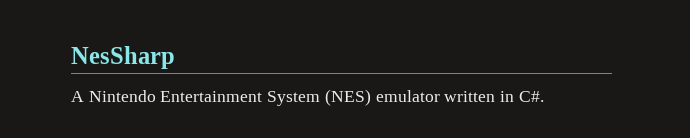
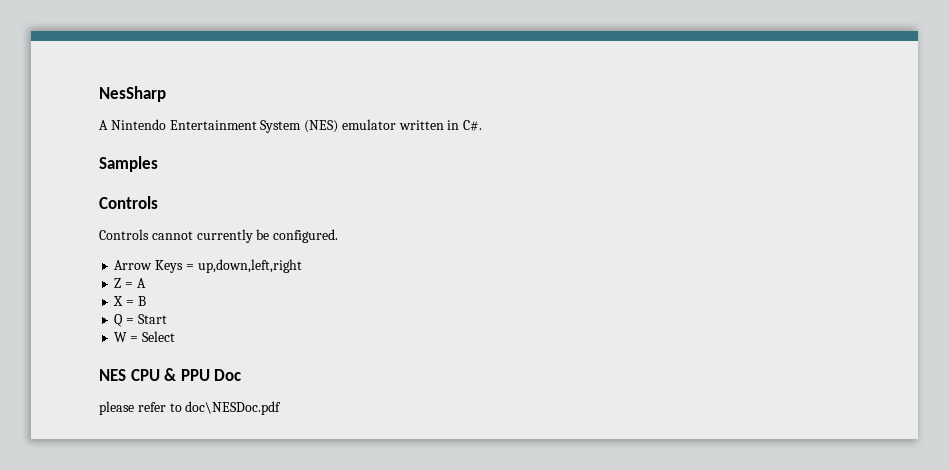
(544, 96) none -> [99,156,158,172] [99,196,158,209] [99,229,339,243] [114,259,302,273] [114,278,146,288] [113,296,146,306] [114,314,167,327] [114,331,175,342] [99,368,242,381] [99,401,282,415] // Samples // Controls // Controls cannot currently be configured. // Arrow Keys = up,down,left,right // Z = A // X = B // Q = Start // W = Select // NES CPU & PPU Doc // please refer to doc\NESDoc.pdf

